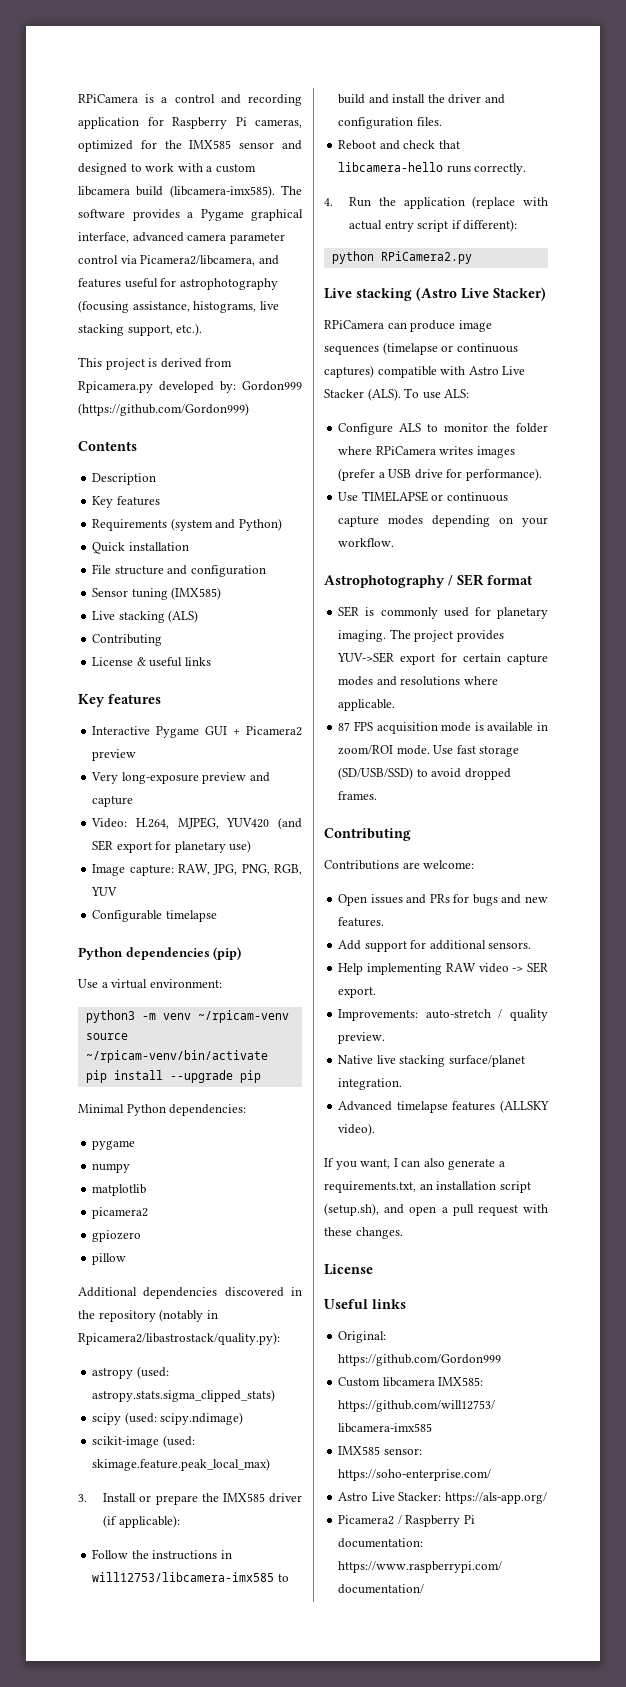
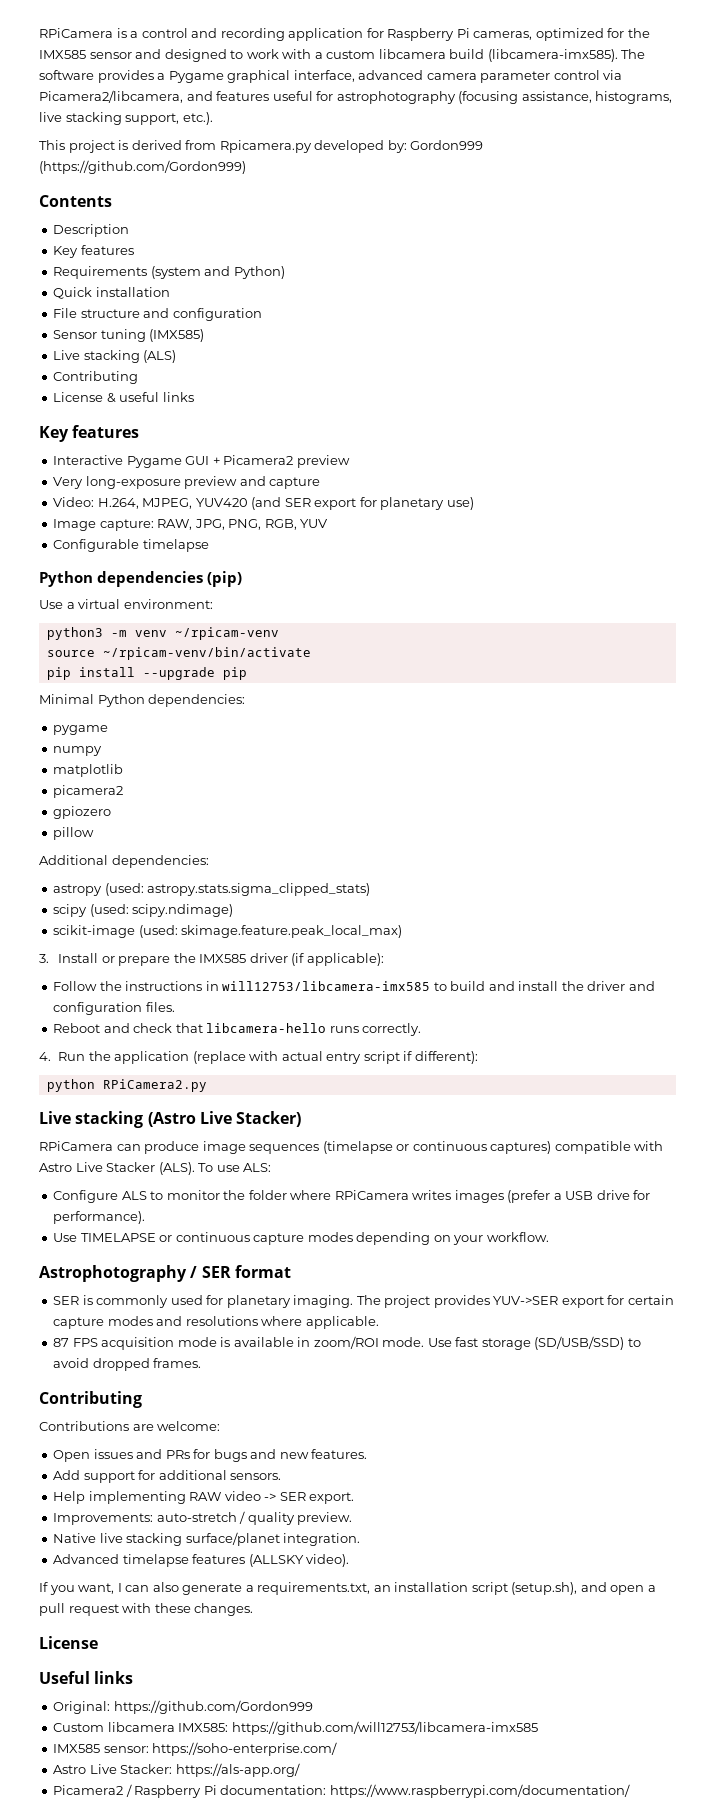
[143,1287,302,1299] [78,1309,218,1322] [78,1332,280,1345] dependencies discovered in the repository (notably in Rpicamera2/libastrostack/quality.py): -> [111,855,209,868] dependencies:

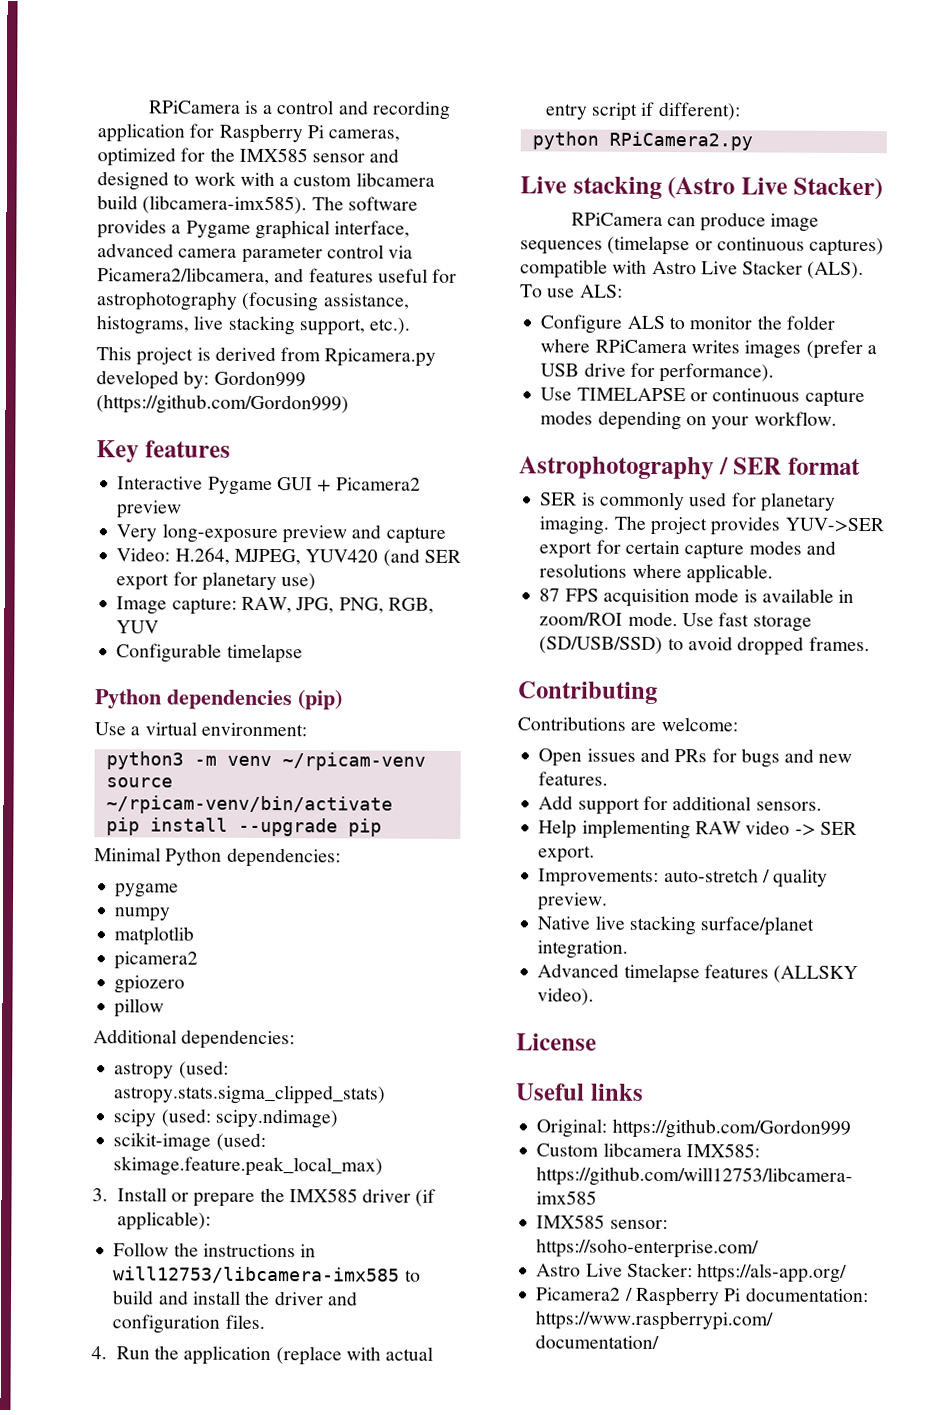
[39,195,112,207] [53,224,130,237] [53,245,134,258] [53,266,285,279] [53,287,170,299] [53,308,262,321] [53,329,205,342] [53,350,177,363] [53,371,139,384] [53,392,194,403] // Contents // Description // Key features // Requirements (system and Python) // Quick installation // File structure and configuration // Sensor tuning (IMX585) // Live stacking (ALS) // Contributing // License & useful links -> (349, 404) none
[53,1023,422,1036] // Reboot and check that libcamera-hello runs correctly. -> (265, 1322) none
[39,1582,656,1595] [39,1603,254,1616] // If you want, I can also generate a requirements.txt, an installation script (setup.sh), and open a pull request with these changes. -> (595, 996) none

